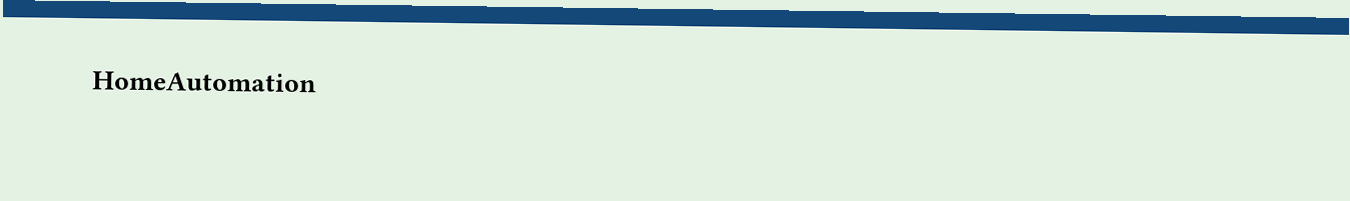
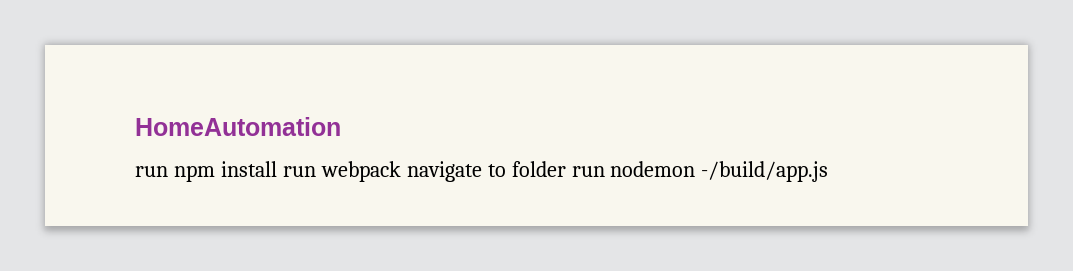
(317, 82) none -> [135,161,829,182] // run npm install run webpack navigate to folder run nodemon -/build/app.js

